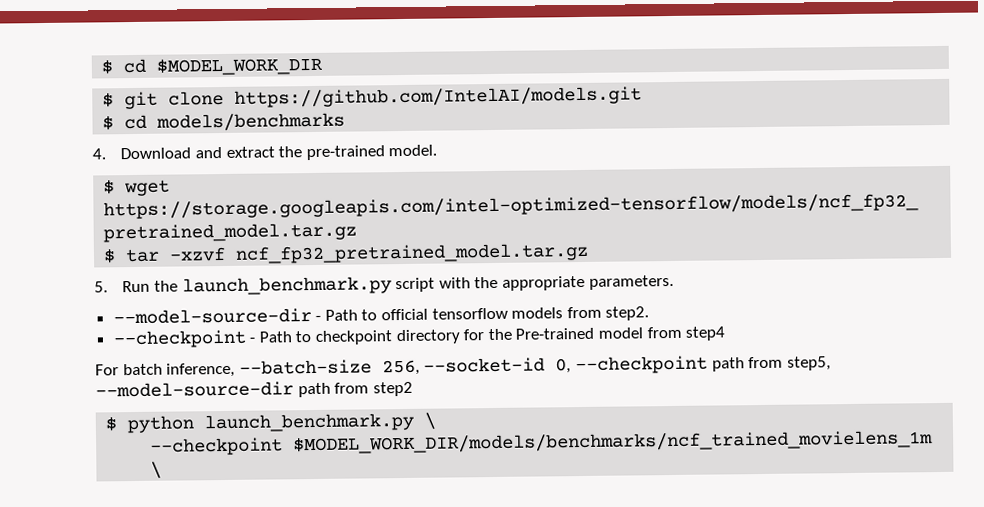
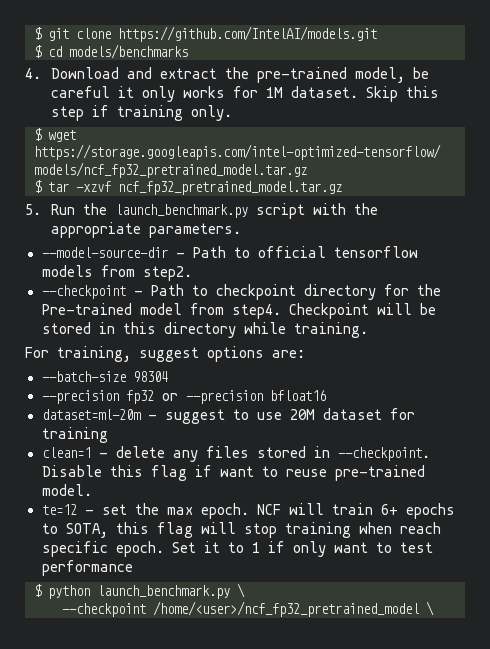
[101,56,324,76] [102,92,115,108] $ cd $MODEL_WORK_DIR // $ -> [34,27,42,40] $
[388,144,438,157] model. -> [355,67,430,83] [51,86,440,102] [51,105,233,121] model, be careful it only works for 1M dataset. Skip this step if training only.
[685,326,726,341] [95,355,831,378] [95,381,413,398] step4 // For batch inference, --batch-size 256, --socket-id 0, --checkpoint path from step5, --model-source-dir path from step2 -> [231,303,436,319] [41,322,368,338] [25,346,305,362] [41,371,168,382] [41,390,326,404] [41,408,415,424] [41,427,108,443] [41,446,430,462] [41,465,425,481] [41,484,92,496] [41,503,455,519] [41,522,441,538] [41,541,433,557] [41,560,133,576] step4. Checkpoint will be stored in this directory while training. // For training, suggest options are: // --batch-size 98304 // --precision fp32 or --precision bfloat16 // dataset=ml-20m - suggest to use 20M dataset for training // clean=1 - delete any files stored in --checkpoint. Disable this flag if want to reuse pre-trained model. // te=12 - set the max epoch. NCF will train 6+ epochs to SOTA, this flag will stop training when reach specific epoch. Set it to 1 if only want to test performance
[293,430,934,455] $MODEL_WORK_DIR/models/benchmarks/ncf_trained_movielens_1m -> [153,601,419,617] /home/<user>/ncf_fp32_pretrained_model

